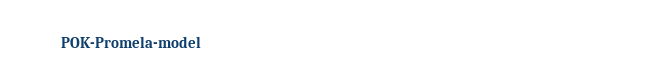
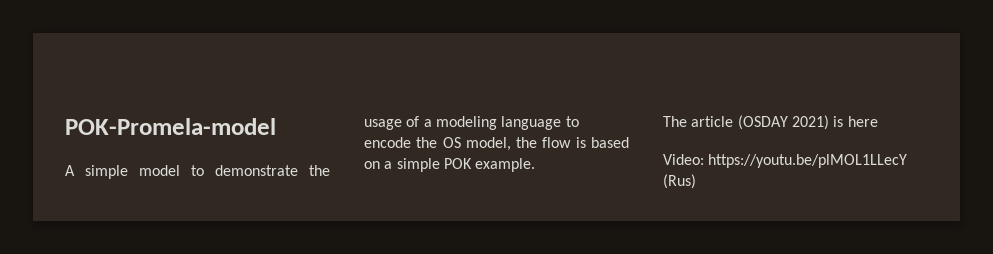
(201, 42) none -> [65,165,330,179] [364,116,579,130] [364,137,629,151] [364,158,536,172] [663,115,878,130] [663,154,908,168] [663,174,696,189] // A simple model to demonstrate the usage of a modeling language to encode the OS model, the flow is based on a simple POK example. // The article (OSDAY 2021) is here // Video: https://youtu.be/plMOL1LLecY (Rus)

